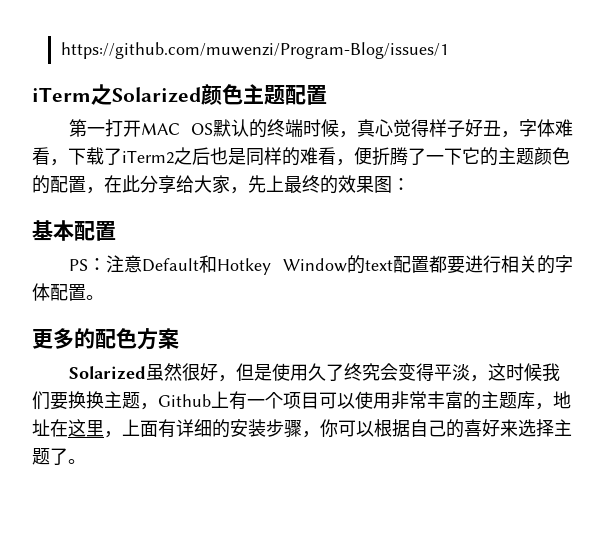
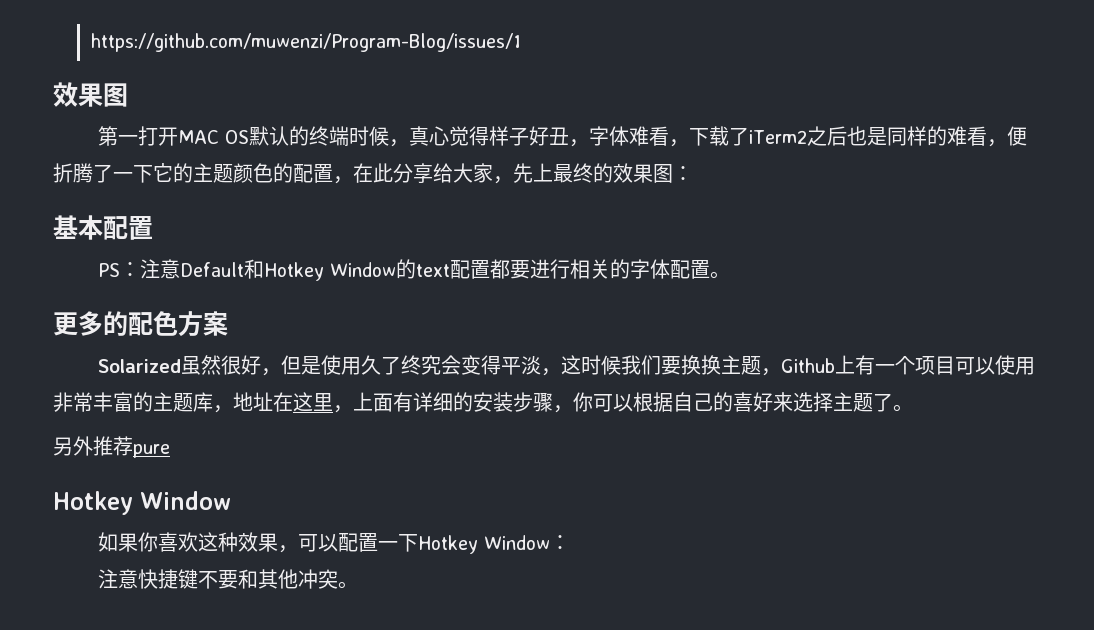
[32,84,327,105] iTerm之Solarized颜色主题配置 -> [53,82,128,107] 效果图
(86, 461) none -> [53,436,170,458] [53,491,231,515] [97,532,570,554] [97,569,358,589] // 另外推荐pure // Hotkey Window // 如果你喜欢这种效果，可以配置一下Hotkey Window： // 注意快捷键不要和其他冲突。

